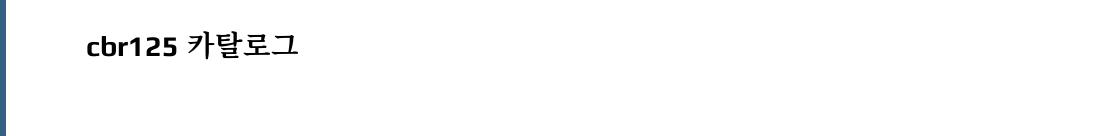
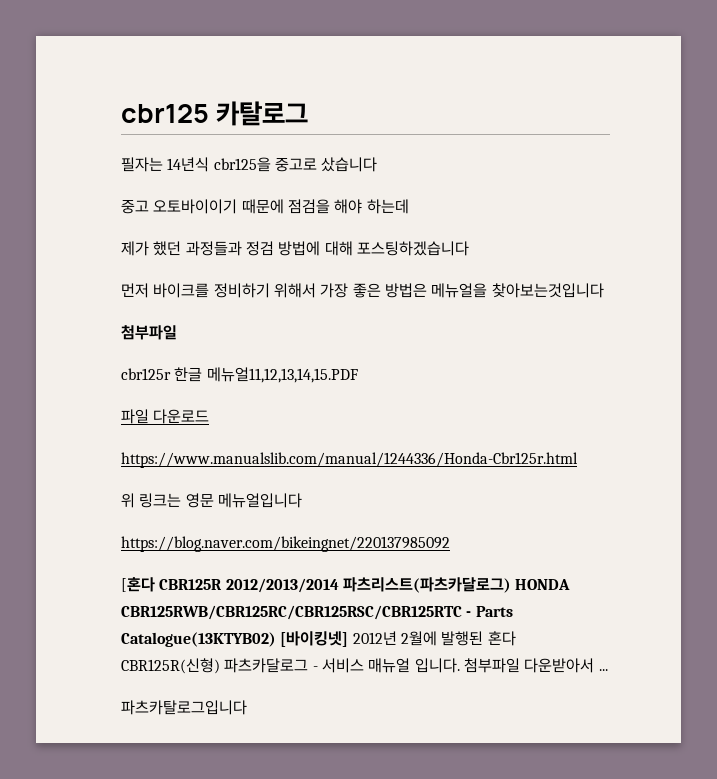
(299, 45) none -> [121,157,378,172] [121,199,409,214] [121,241,469,256] [121,283,604,298] [121,325,177,340] [121,367,358,383] [121,409,210,424] [121,452,578,468] [121,493,302,508] [121,536,450,552] [121,577,571,593] [121,605,513,620] [121,631,516,647] [121,658,608,674] [121,700,247,715] // 필자는 14년식 cbr125을 중고로 샀습니다 // 중고 오토바이이기 때문에 점검을 해야 하는데 // 제가 했던 과정들과 정검 방법에 대해 포스팅하겠습니다 // 먼저 바이크를 정비하기 위해서 가장 좋은 방법은 메뉴얼을 찾아보는것입니다 // 첨부파일 // cbr125r 한글 메뉴얼11,12,13,14,15.PDF // 파일 다운로드 // https://www.manualslib.com/manual/1244336/Honda-Cbr125r.html // 위 링크는 영문 메뉴얼입니다 // https://blog.naver.com/bikeingnet/220137985092 // [혼다 CBR125R 2012/2013/2014 파츠리스트(파츠카달로그) HONDA CBR125RWB/CBR125RC/CBR125RSC/CBR125RTC - Parts Catalogue(13KTYB02) [바이킹넷] 2012년 2월에 발행된 혼다 CBR125R(신형) 파츠카달로그 - 서비스 매뉴얼 입니다. 첨부파일 다운받아서 ... // 파츠카탈로그입니다

